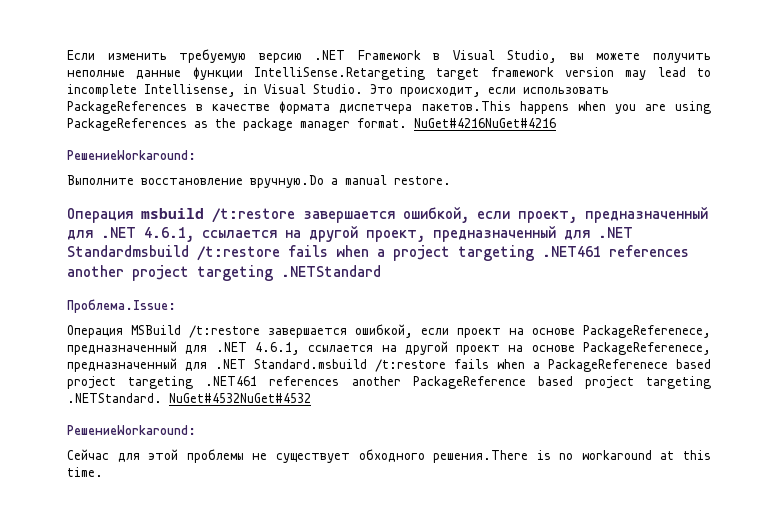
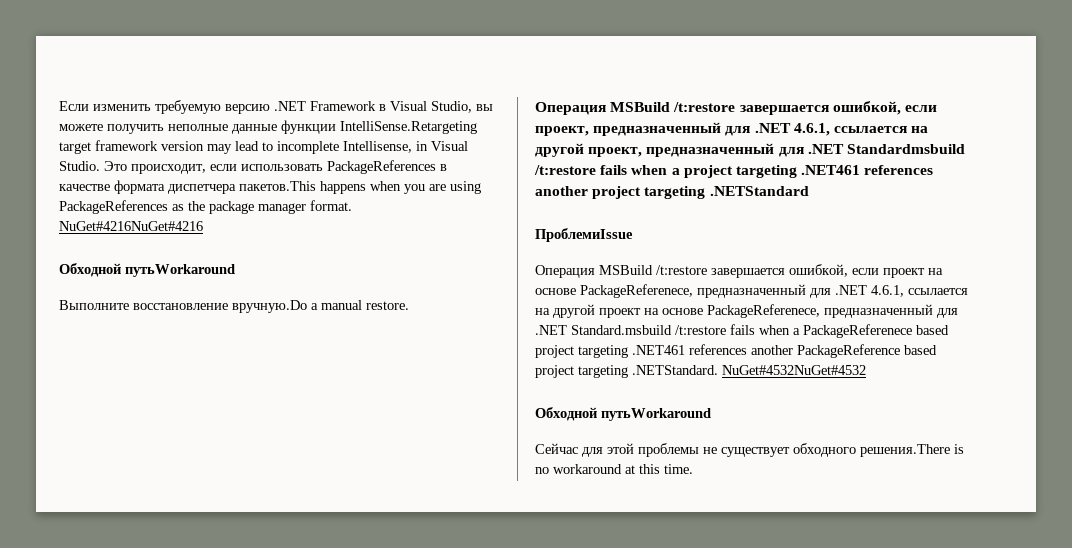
[67,150,196,160] РешениеWorkaround: -> [59,263,235,277] Обходной путьWorkaround
[141,208,204,219] msbuild -> [610,102,671,112] MSBuild
[67,299,176,313] Проблема.Issue: -> [535,228,633,242] ПроблемиIssue
[67,425,196,435] РешениеWorkaround: -> [535,407,711,421] Обходной путьWorkaround

